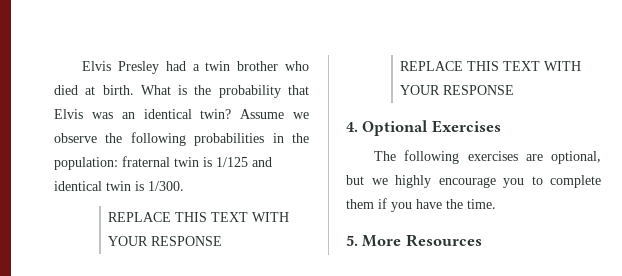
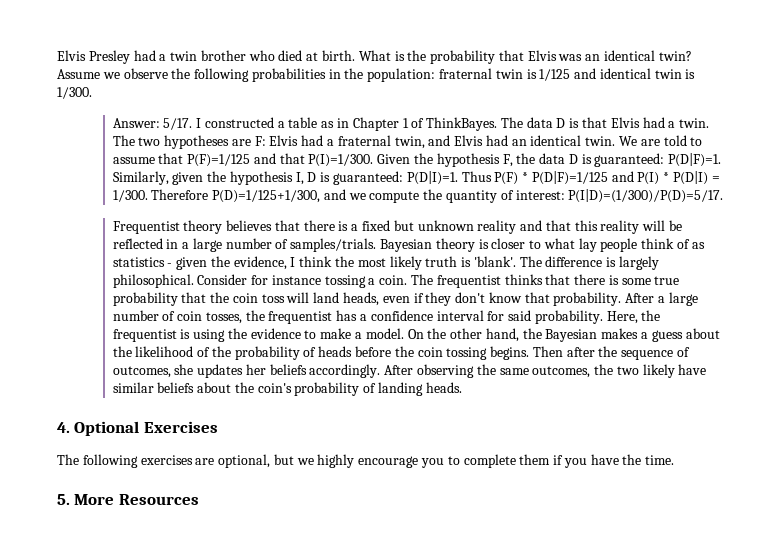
[108,212,290,222] [108,236,223,246] [400,61,582,71] [400,85,515,95] REPLACE THIS TEXT WITH YOUR RESPONSE // REPLACE THIS TEXT WITH YOUR RESPONSE -> [112,117,710,131] [112,135,703,149] [112,153,722,167] [112,171,720,185] [112,189,724,203] [112,220,682,234] [112,238,705,252] [112,256,659,270] [112,274,680,288] [112,292,698,306] [112,310,661,324] [112,328,720,342] [112,346,690,360] [112,364,707,378] [112,382,462,396] Answer: 5/17. I constructed a table as in Chapter 1 of ThinkBayes. The data D is that Elvis had a twin. The two hypotheses are F: Elvis had a fraternal twin, and Elvis had an identical twin. We are told to assume that P(F)=1/125 and that P(I)=1/300. Given the hypothesis F, the data D is guaranteed: P(D|F)=1. Similarly, given the hypothesis I, D is guaranteed: P(D|I)=1. Thus P(F) * P(D|F)=1/125 and P(I) * P(D|I) = 1/300. Therefore P(D)=1/125+1/300, and we compute the quantity of interest: P(I|D)=(1/300)/P(D)=5/17. // Frequentist theory believes that there is a fixed but unknown reality and that this reality will be reflected in a large number of samples/trials. Bayesian theory is closer to what lay people think of as statistics - given the evidence, I think the most likely truth is 'blank'. The difference is largely philosophical. Consider for instance tossing a coin. The frequentist thinks that there is some true probability that the coin toss will land heads, even if they don't know that probability. After a large number of coin tosses, the frequentist has a confidence interval for said probability. Here, the frequentist is using the evidence to make a model. On the other hand, the Bayesian makes a guess about the likelihood of the probability of heads before the coin tossing begins. Then after the sequence of outcomes, she updates her beliefs accordingly. After observing the same outcomes, the two likely have similar beliefs about the coin's probability of landing heads.

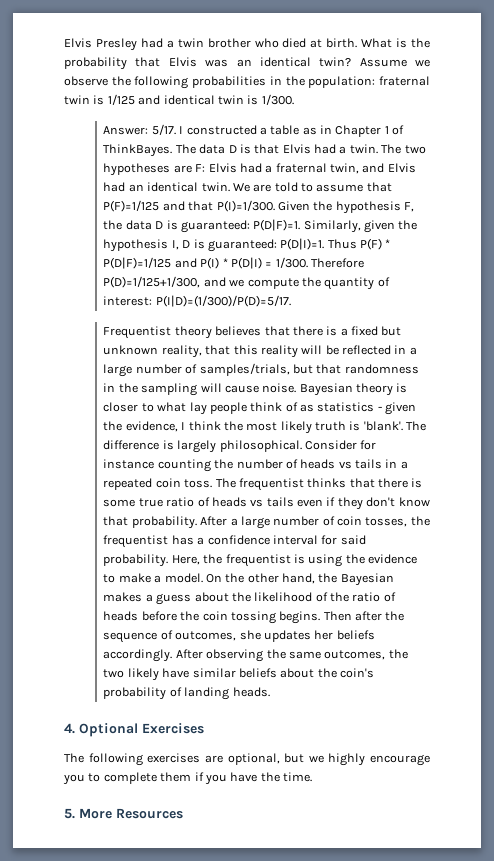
[477,220,543,234] reality and -> [161,345,202,358] reality,
[290,238,377,252] samples/trials. -> [199,363,419,376] [103,383,297,396] samples/trials, but that randomness in the sampling will cause noise.
[324,275,408,288] tossing a coin. -> [157,459,408,472] [103,478,213,490] counting the number of heads vs tails in a repeated coin toss.
[112,292,379,306] probability that the coin toss will land heads, -> [166,497,294,507] ratio of heads vs tails
[234,346,300,360] probability -> [352,592,381,602] ratio

